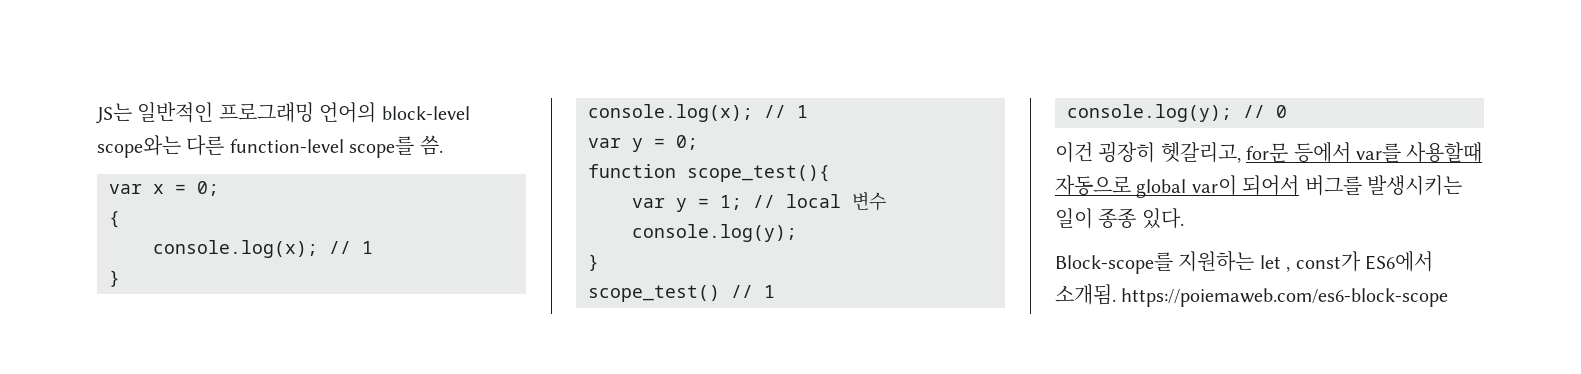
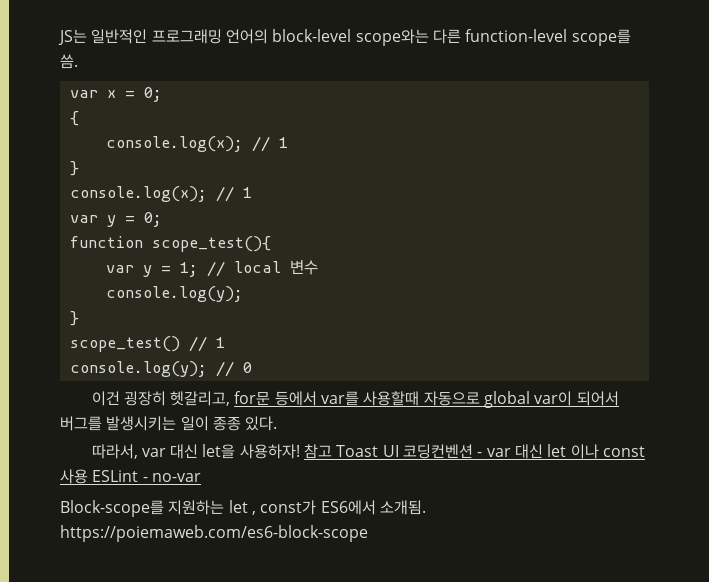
(1184, 218) none -> [91,444,645,459] [60,469,201,484] // 따라서, var 대신 let을 사용하자! 참고 Toast UI 코딩컨벤션 - var 대신 let 이나 const 사용 ESLint - no-var

